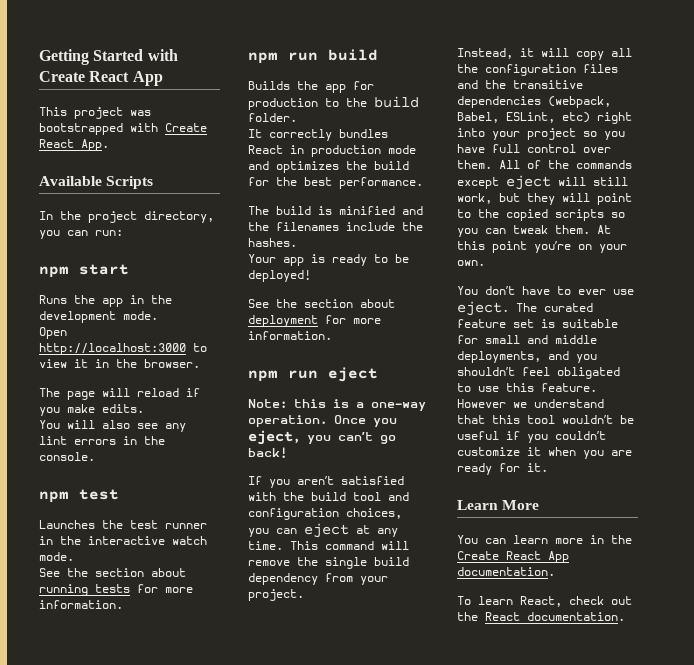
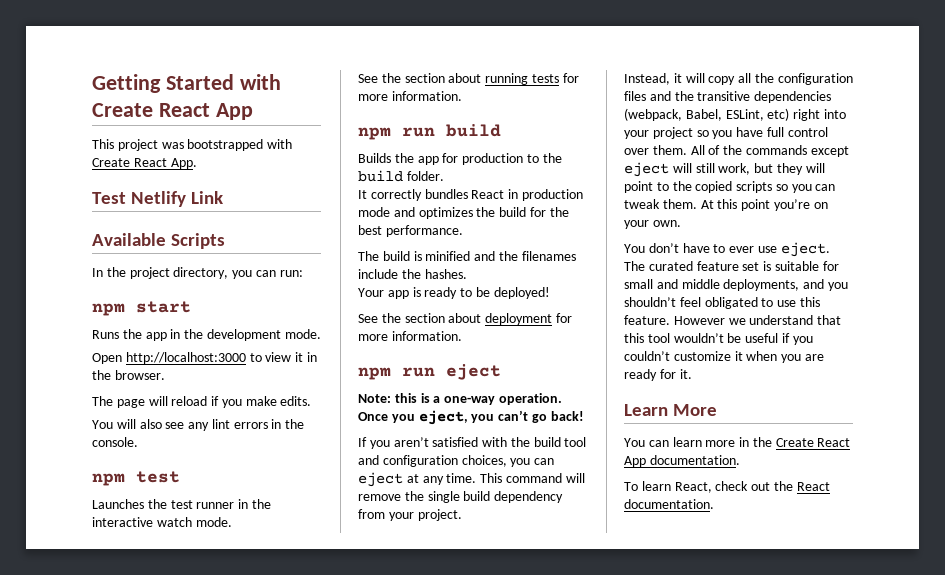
(109, 145) none -> [92,191,224,207] // Test Netlify Link

